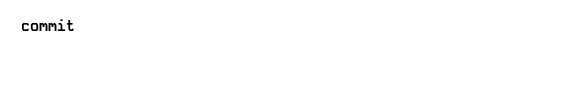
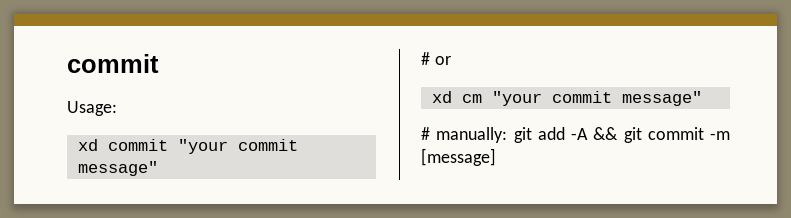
[21,19,75,31] commit -> [67,54,159,73] [67,101,117,116] [77,139,298,154] [77,161,158,176] [421,52,451,65] [431,91,702,106] [421,127,730,143] [421,148,496,166] commit // Usage: // xd commit "your commit message" // # or // xd cm "your commit message" // # manually: git add -A && git commit -m [message]

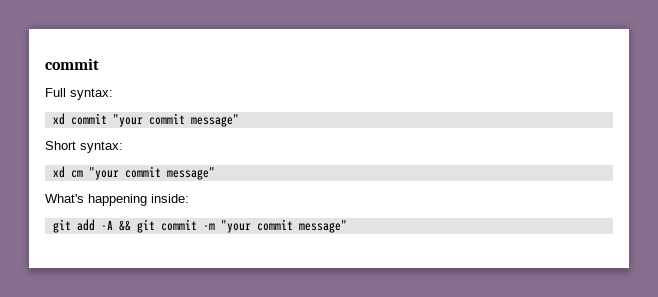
[67,101,117,116] Usage: -> [45,88,113,100] Full syntax:
[421,52,451,65] # or -> [45,141,123,153] Short syntax:
[421,127,508,143] # manually: -> [45,194,189,206] What's happening inside: //
[421,148,496,166] [message] -> [220,219,347,233] "your commit message"

